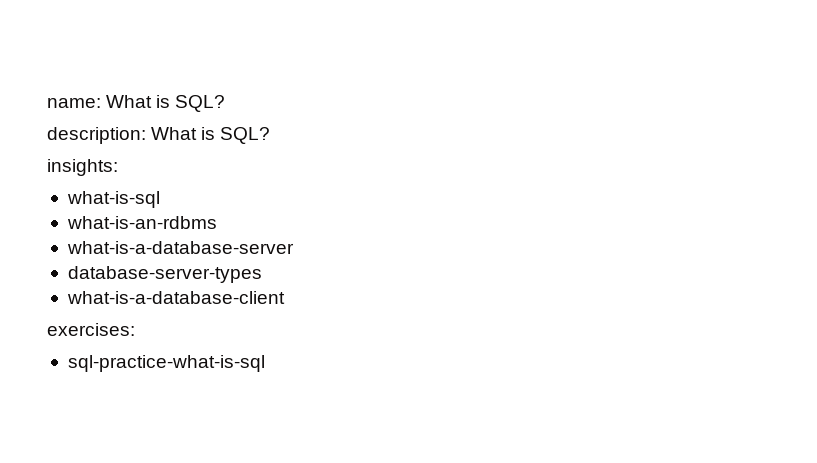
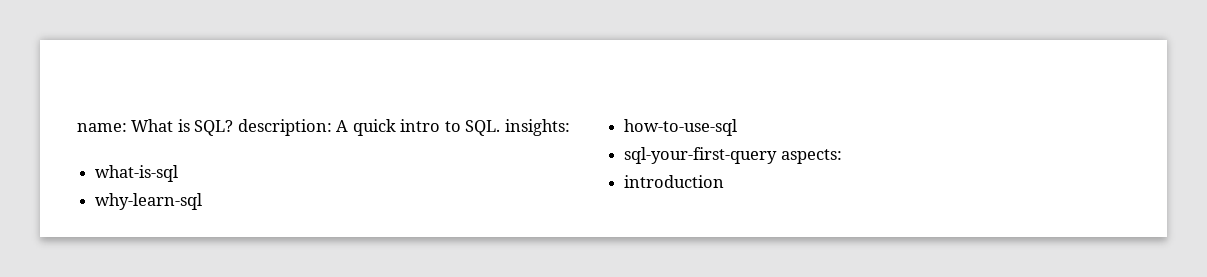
[47,127,271,144] [47,159,118,176] [66,191,160,208] [66,216,217,229] [66,241,294,254] [67,266,262,283] [66,291,285,304] [47,323,135,336] [67,355,265,372] // description: What is SQL? // insights: // what-is-sql // what-is-an-rdbms // what-is-a-database-server // database-server-types // what-is-a-database-client // exercises: // sql-practice-what-is-sql -> [237,119,570,136] [95,165,179,182] [95,193,203,210] [624,119,738,136] [624,147,842,164] [624,175,725,188] description: A quick intro to SQL. insights: // what-is-sql // why-learn-sql // how-to-use-sql // sql-your-first-query aspects: // introduction

